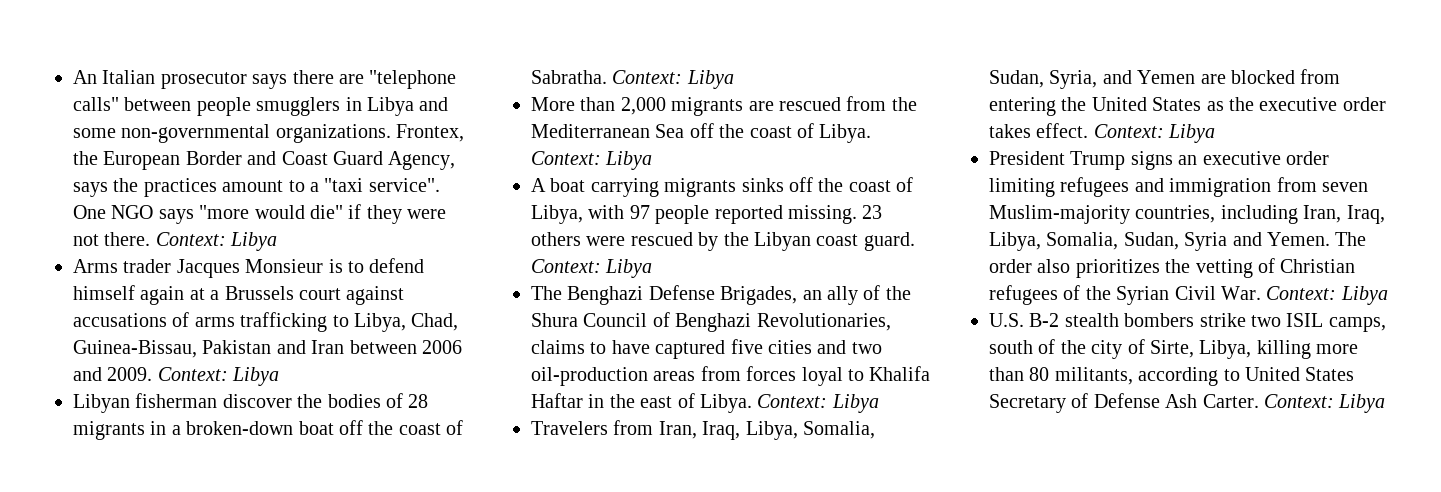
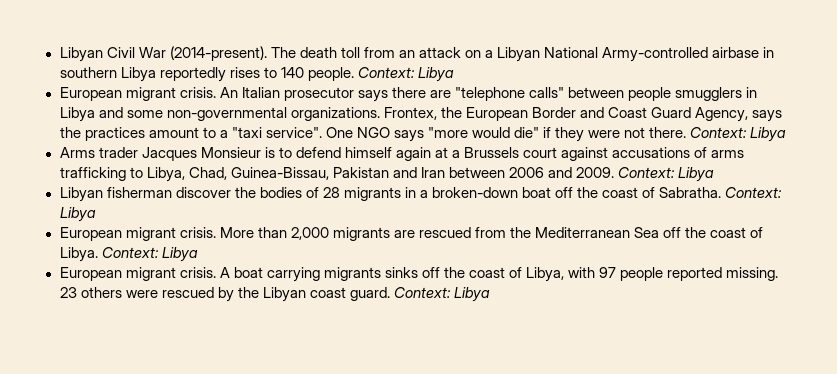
(73, 77) none -> [59,46,775,62] [59,67,454,82] [59,87,216,101] Libyan Civil War (2014-present). The death toll from an attack on a Libyan National Army-controlled airbase in southern Libya reportedly rises to 140 people. Context: Libya // European migrant crisis.
(734, 79) none -> [59,227,216,241] European migrant crisis.
(653, 160) none -> [59,267,216,281] European migrant crisis.
[531,285,911,305] [531,312,891,332] [531,339,882,359] [531,366,931,386] [531,393,879,413] [531,420,875,440] [989,69,1341,89] [989,97,1386,116] [989,123,1216,143] [989,151,1329,170] [989,177,1368,197] [989,205,1385,224] [989,232,1367,251] [989,258,1356,278] [989,285,1388,305] [989,313,1386,332] [989,339,1359,359] [989,367,1355,386] [989,393,1386,413] // The Benghazi Defense Brigades, an ally of the Shura Council of Benghazi Revolutionaries, claims to have captured five cities and two oil-production areas from forces loyal to Khalifa Haftar in the east of Libya. Context: Libya // Travelers from Iran, Iraq, Libya, Somalia, Sudan, Syria, and Yemen are blocked from entering the United States as the executive order takes effect. Context: Libya // President Trump signs an executive order limiting refugees and immigration from seven Muslim-majority countries, including Iran, Iraq, Libya, Somalia, Sudan, Syria and Yemen. The order also prioritizes the vetting of Christian refugees of the Syrian Civil War. Context: Libya // U.S. B-2 stealth bombers strike two ISIL camps, south of the city of Sirte, Libya, killing more than 80 militants, according to United States Secretary of Defense Ash Carter. Context: Libya -> (491, 294) none

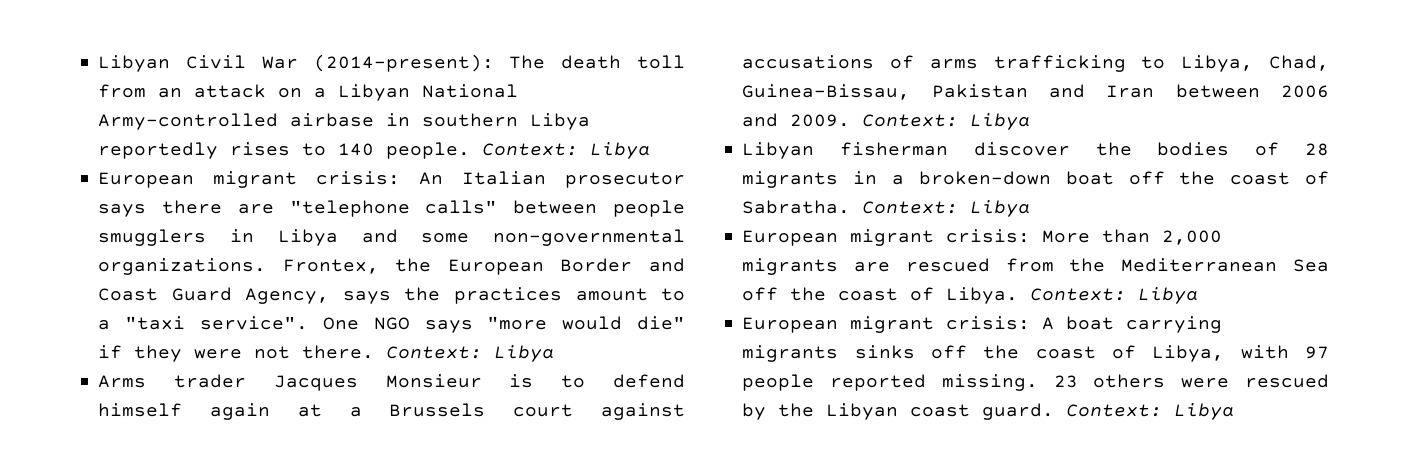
[169,46,267,61] (2014-present). -> [313,54,494,72] (2014-present):
[179,87,216,98] crisis. -> [316,171,401,185] crisis:
[179,227,216,238] crisis. -> [946,229,1031,243] crisis:
[179,267,216,278] crisis. -> [946,316,1031,330] crisis:

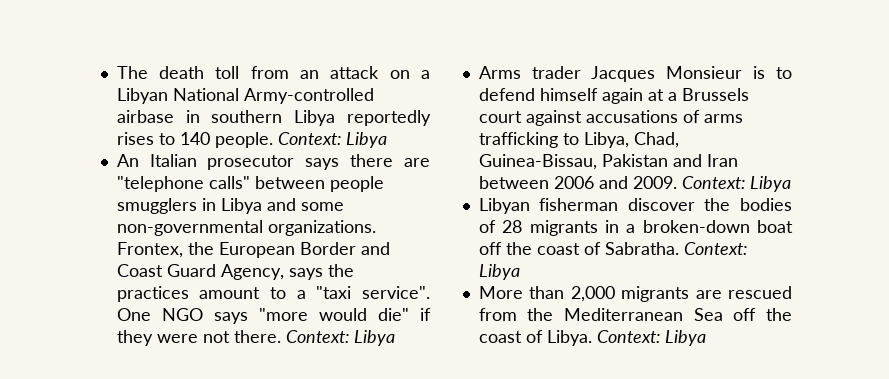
[98,54,494,72] Libyan Civil War (2014-present): -> (116, 72) none
[98,171,401,188] European migrant crisis: -> (387, 140) none
[742,229,1031,246] European migrant crisis: -> (520, 272) none
[742,316,1223,333] [742,345,1329,362] [742,374,1329,391] [742,403,1235,420] // European migrant crisis: A boat carrying migrants sinks off the coast of Libya, with 97 people reported missing. 23 others were rescued by the Libyan coast guard. Context: Libya -> (706, 338) none

